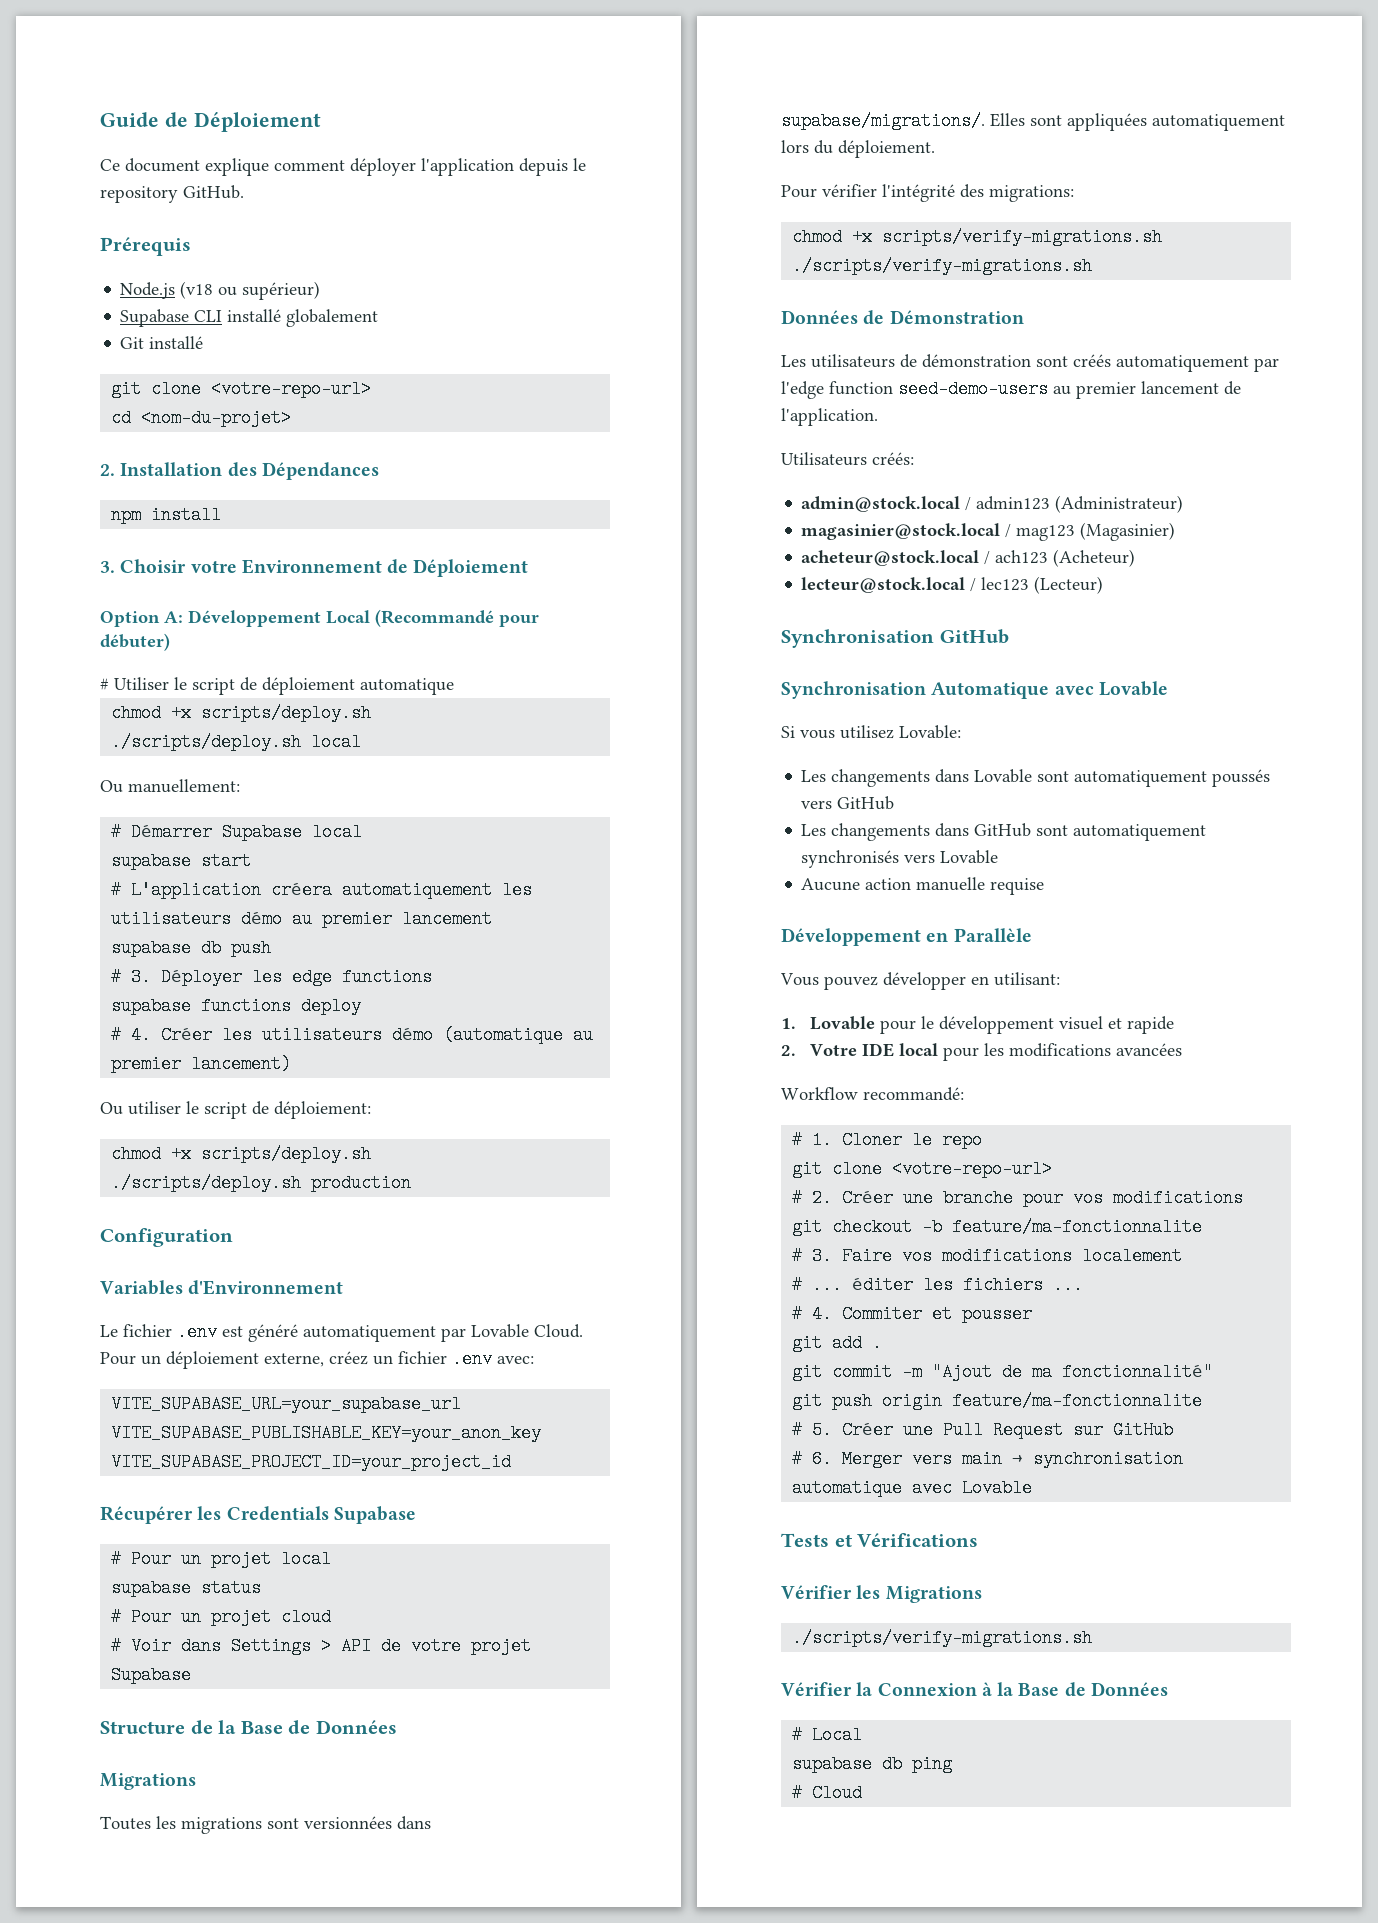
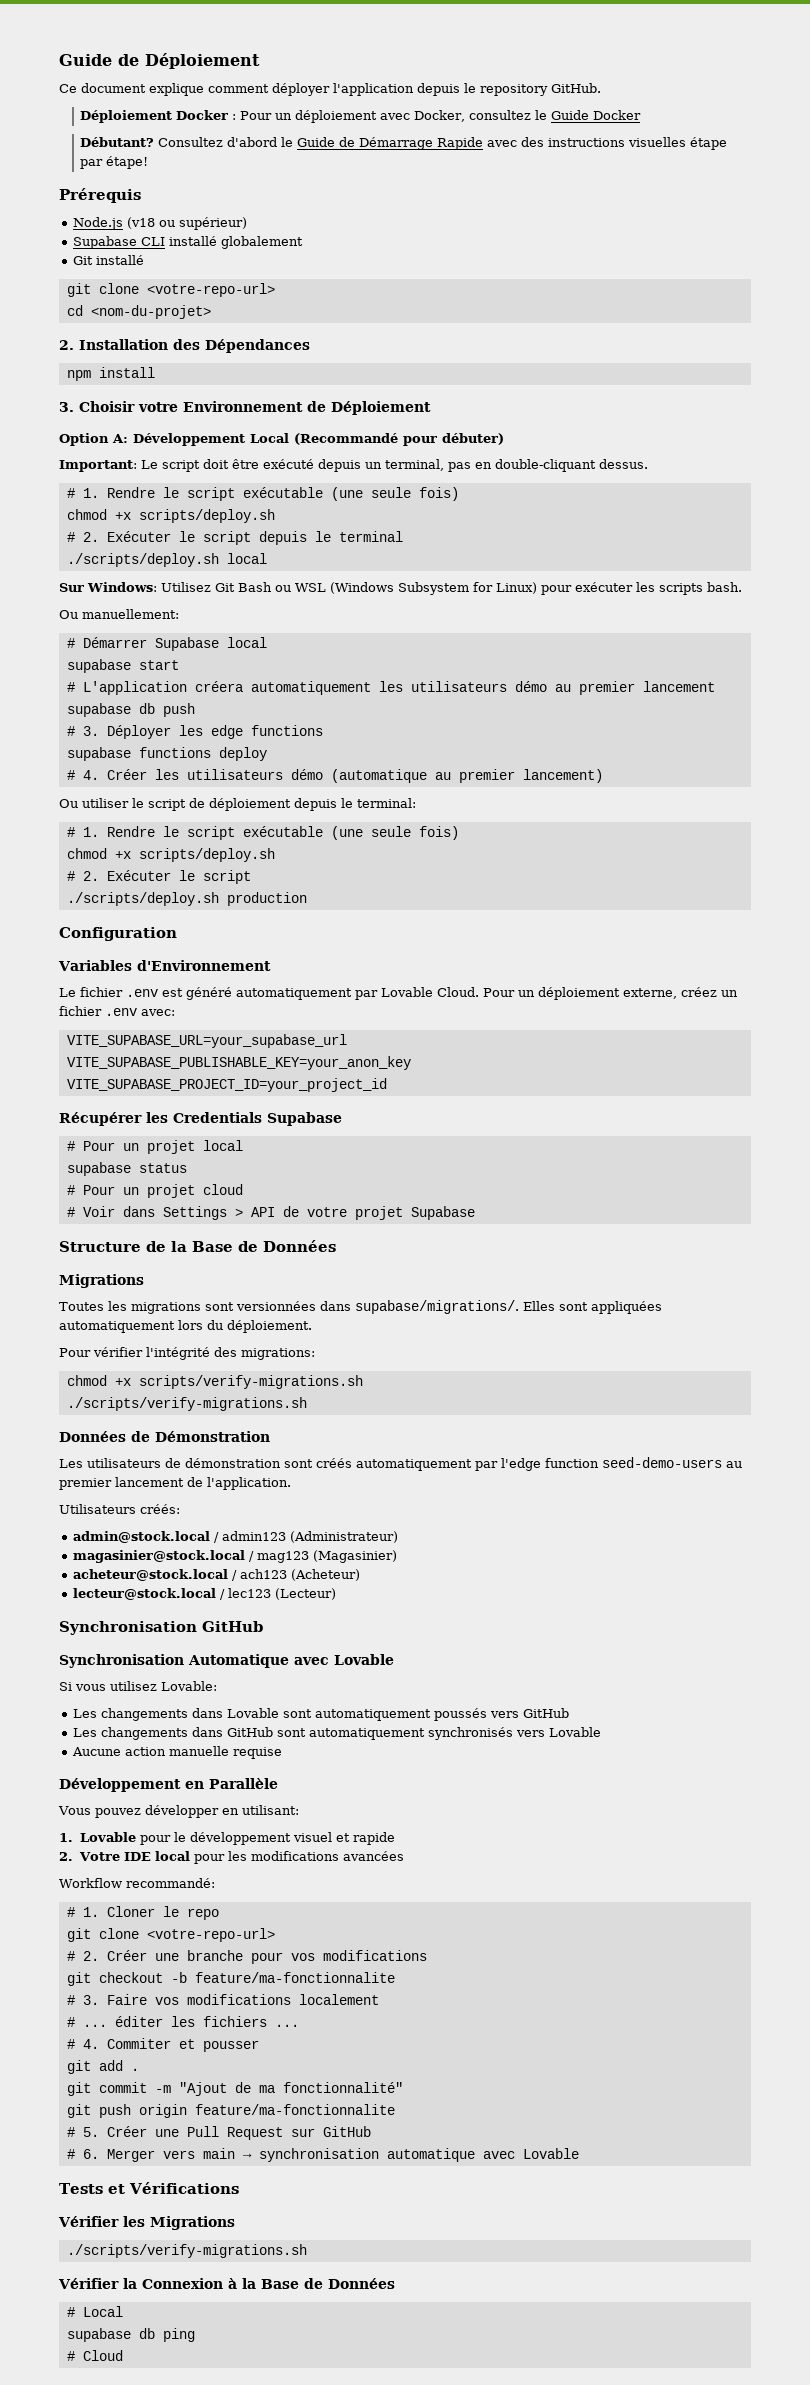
(244, 192) none -> [80,110,642,123] [80,137,728,150] [80,156,149,169] // Déploiement Docker : Pour un déploiement avec Docker, consultez le Guide Docker // Débutant? Consultez d'abord le Guide de Démarrage Rapide avec des instructions visuelles étape par étape!
[100,677,454,695] [111,704,372,722] [111,733,362,751] # Utiliser le script de déploiement automatique // chmod +x scripts/deploy.sh // ./scripts/deploy.sh local -> [59,459,648,472] [66,487,459,501] [66,509,275,523] [66,531,403,545] [66,553,267,567] [59,582,742,595] Important: Le script doit être exécuté depuis un terminal, pas en double-cliquant dessus. // # 1. Rendre le script exécutable (une seule fois) // chmod +x scripts/deploy.sh // # 2. Exécuter le script depuis le terminal // ./scripts/deploy.sh local // Sur Windows: Utilisez Git Bash ou WSL (Windows Subsystem for Linux) pour exécuter les scripts bash.
[274,1101,371,1119] [111,1145,372,1163] déploiement: // chmod +x scripts/deploy.sh -> [209,798,416,811] [66,826,459,840] [66,848,275,862] [66,870,251,884] déploiement depuis le terminal: // # 1. Rendre le script exécutable (une seule fois) // chmod +x scripts/deploy.sh // # 2. Exécuter le script

